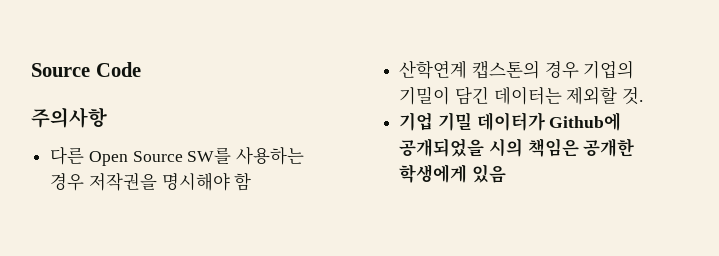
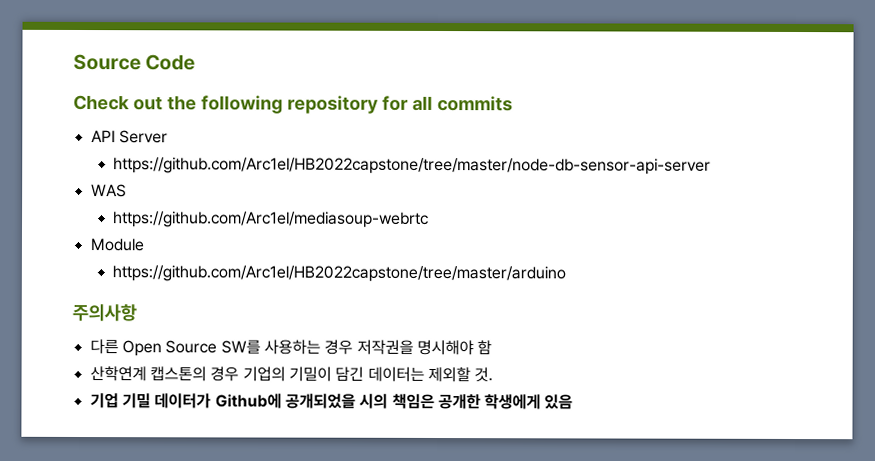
(141, 69) none -> [73,94,513,114] [90,130,168,144] [112,157,711,175] [90,184,127,198] [112,211,429,228] [89,238,144,252] [111,265,566,283] // Check out the following repository for all commits // API Server // https://github.com/Arc1el/HB2022capstone/tree/master/node-db-sensor-api-server // WAS // https://github.com/Arc1el/mediasoup-webrtc // Module // https://github.com/Arc1el/HB2022capstone/tree/master/arduino

